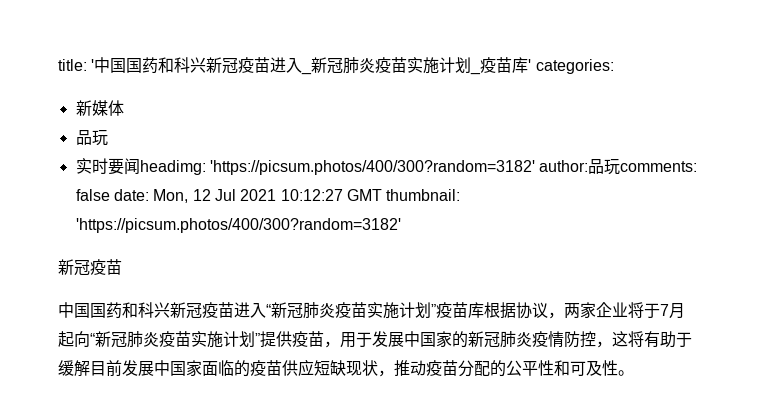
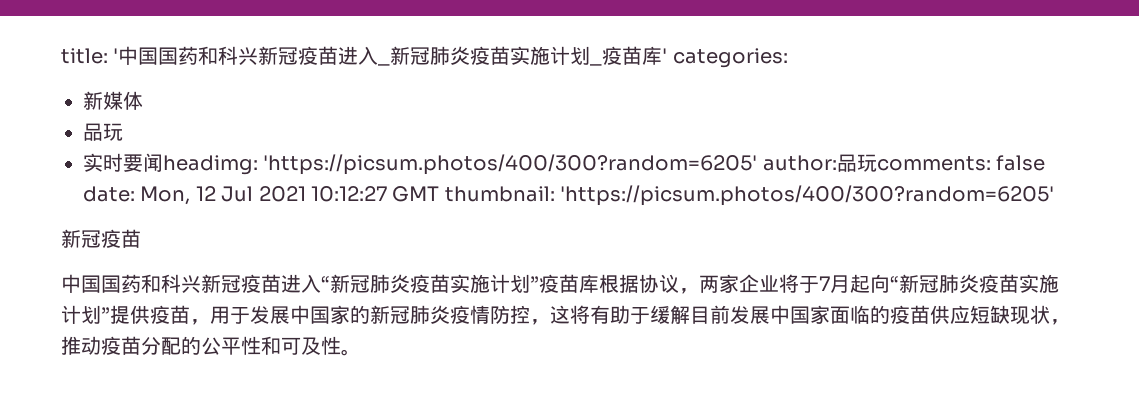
[209,160,535,175] 'https://picsum.photos/400/300?random=3182' -> [263,154,758,175] 'https://picsum.photos/400/300?random=6205'
[75,218,401,233] 'https://picsum.photos/400/300?random=3182' -> [560,185,1055,206] 'https://picsum.photos/400/300?random=6205'

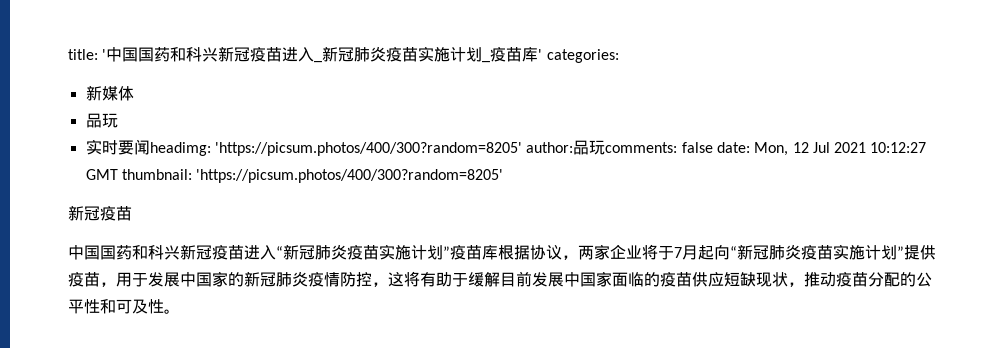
[263,154,758,175] 'https://picsum.photos/400/300?random=6205' -> [214,142,522,156] 'https://picsum.photos/400/300?random=8205'
[560,185,1055,206] 'https://picsum.photos/400/300?random=6205' -> [196,169,504,183] 'https://picsum.photos/400/300?random=8205'

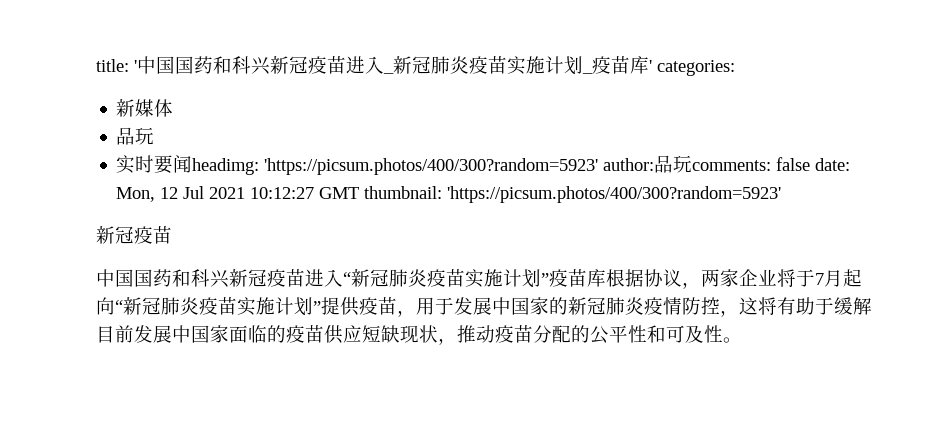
[214,142,522,156] 'https://picsum.photos/400/300?random=8205' -> [264,158,599,175] 'https://picsum.photos/400/300?random=5923'
[196,169,504,183] 'https://picsum.photos/400/300?random=8205' -> [447,186,782,203] 'https://picsum.photos/400/300?random=5923'

